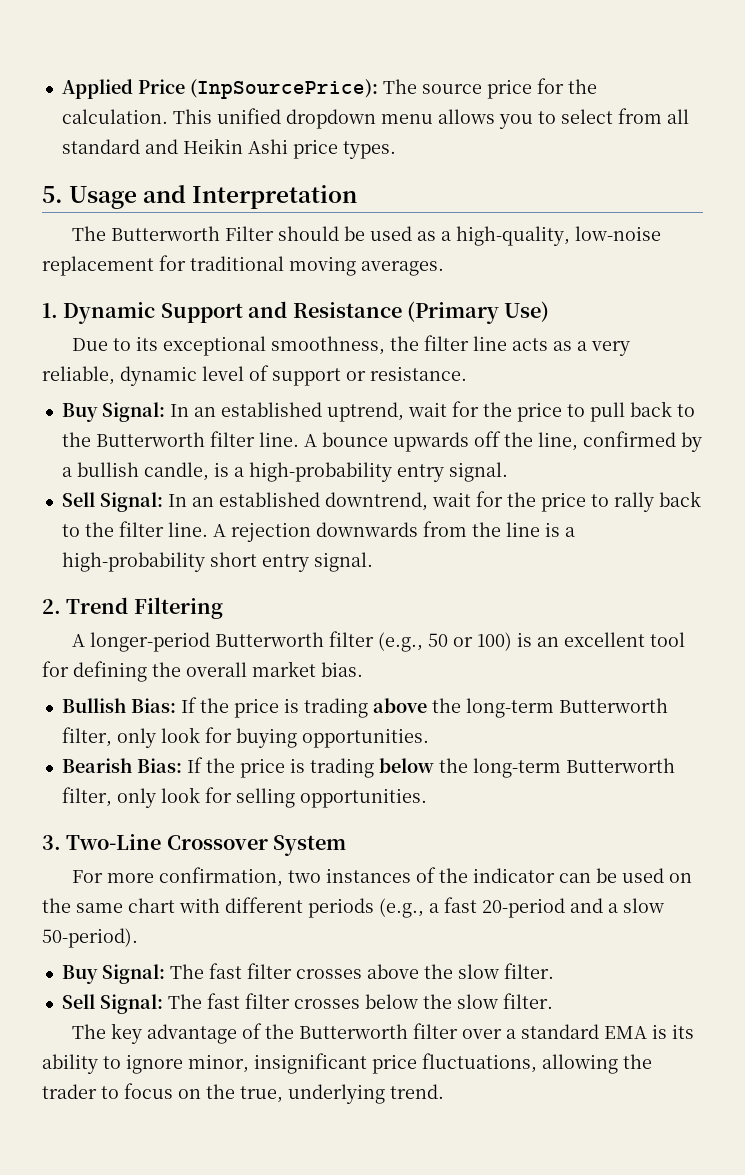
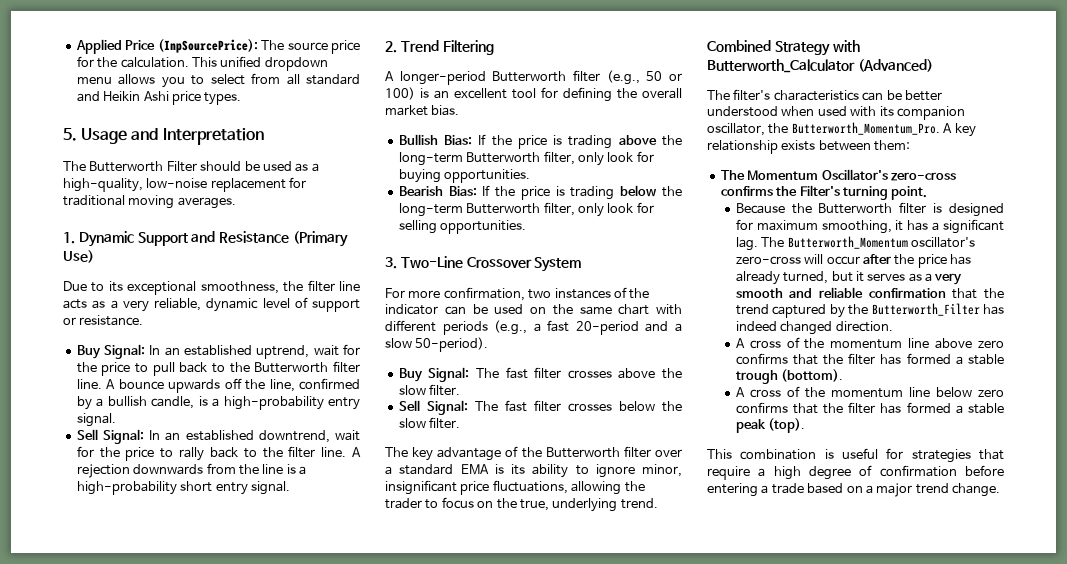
(444, 1091) none -> [707,40,860,56] [707,59,933,73] [707,89,942,101] [707,106,965,120] [707,122,976,137] [707,140,911,154] [720,169,956,181] [720,185,928,200] [735,202,1004,217] [735,219,1004,234] [735,236,975,251] [735,254,972,268] [735,271,963,285] [735,287,1004,299] [735,303,1004,318] [735,321,893,335] [735,337,1004,349] [735,353,1004,365] [735,369,844,384] [735,386,1004,398] [735,402,1004,414] [735,418,806,433] [707,448,1004,463] [707,465,1004,480] [707,483,1000,497] // Combined Strategy with Butterworth_Calculator (Advanced) // The filter's characteristics can be better understood when used with its companion oscillator, the Butterworth_Momentum_Pro. A key relationship exists between them: // The Momentum Oscillator's zero-cross confirms the Filter's turning point. // Because the Butterworth filter is designed for maximum smoothing, it has a significant lag. The Butterworth_Momentum oscillator's zero-cross will occur after the price has already turned, but it serves as a very smooth and reliable confirmation that the trend captured by the Butterworth_Filter has indeed changed direction. // A cross of the momentum line above zero confirms that the filter has formed a stable trough (bottom). // A cross of the momentum line below zero confirms that the filter has formed a stable peak (top). // This combination is useful for strategies that require a high degree of confirmation before entering a trade based on a major trend change.

